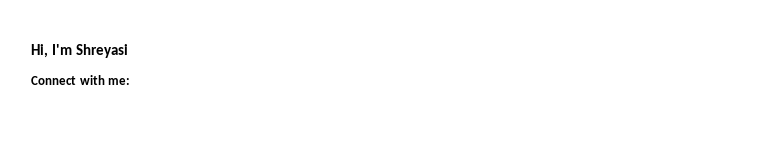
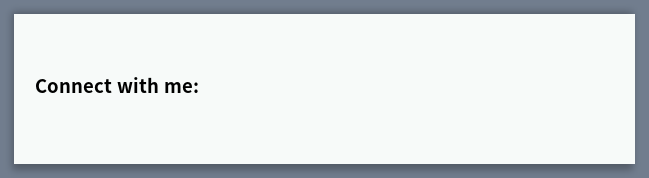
[31,44,128,58] Hi, I'm Shreyasi // -> (35, 86) none

